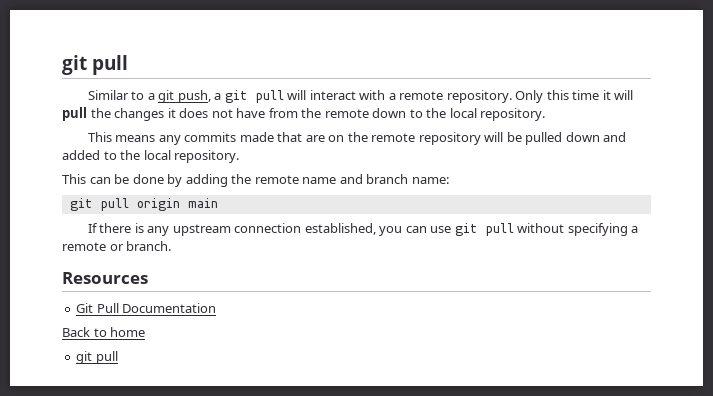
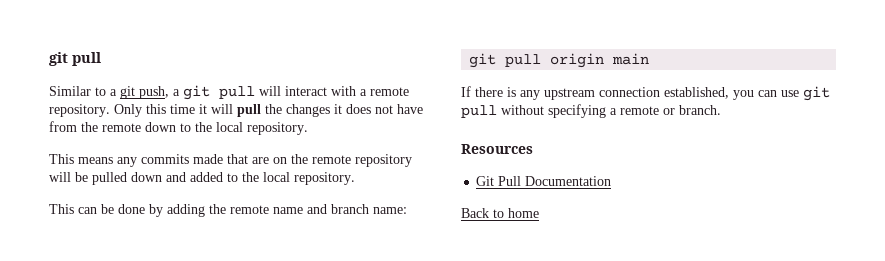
[76,351,118,364] // git pull -> (539, 213) none

